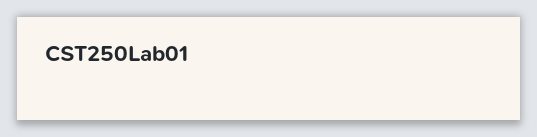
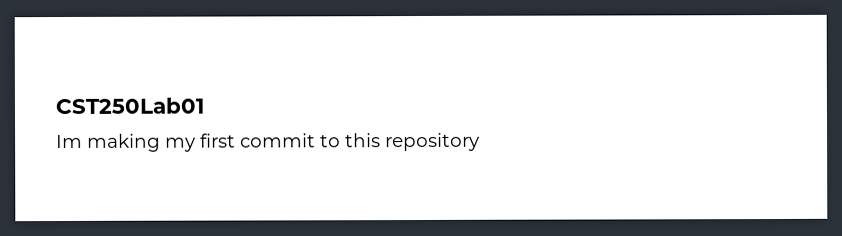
(188, 53) none -> [56,132,480,152] // Im making my first commit to this repository

